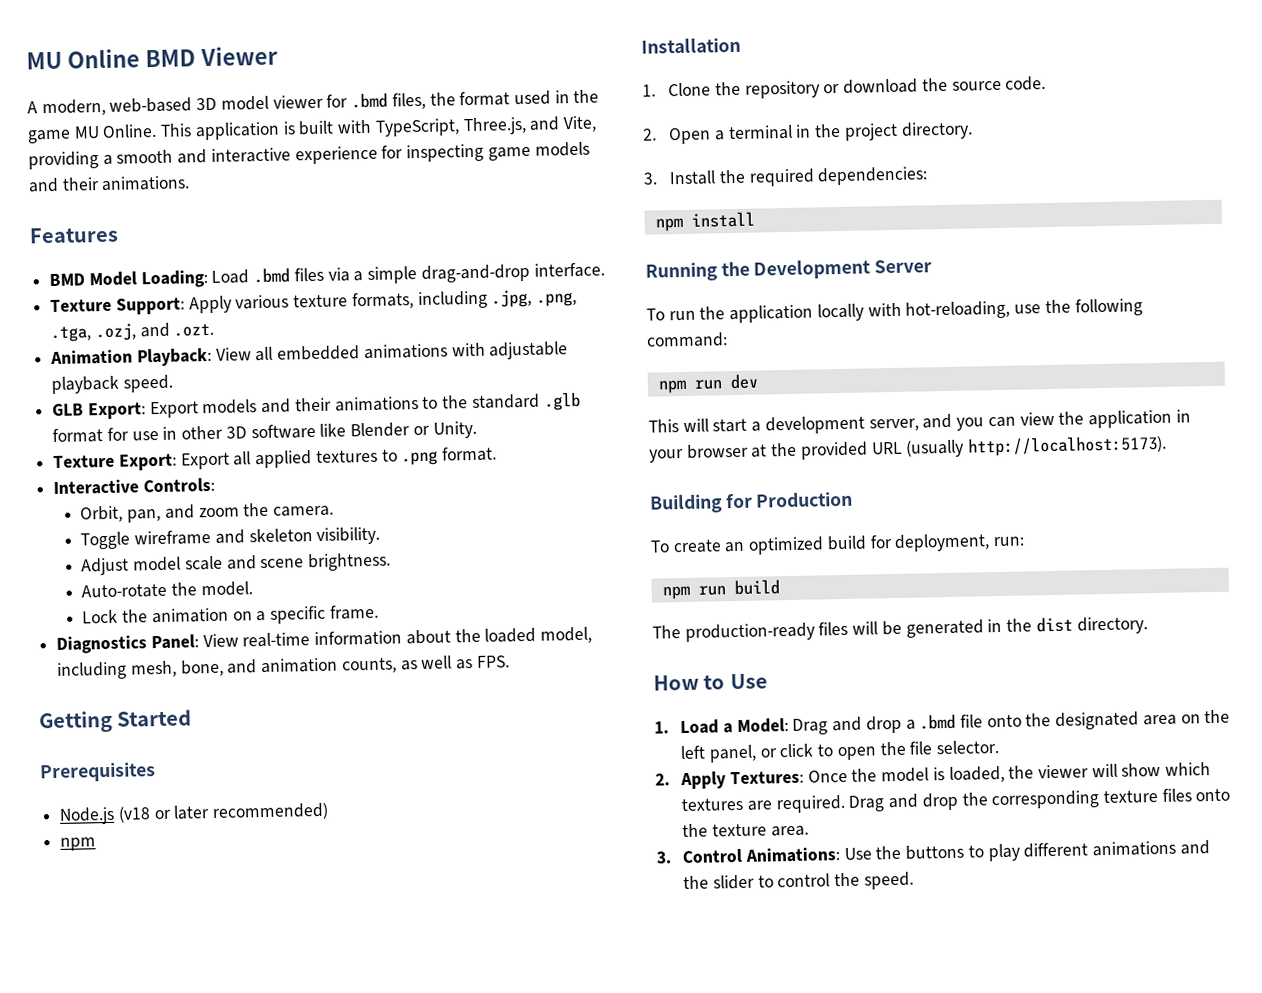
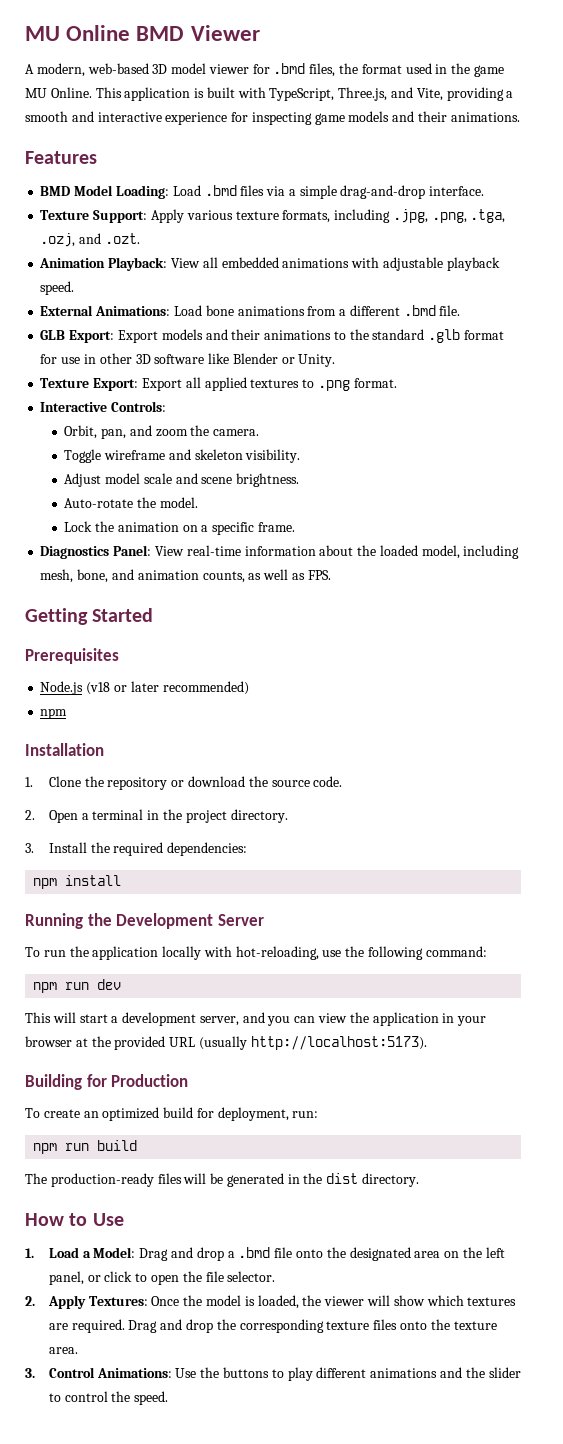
(173, 383) none -> [40,305,461,316] // External Animations: Load bone animations from a different .bmd file.

